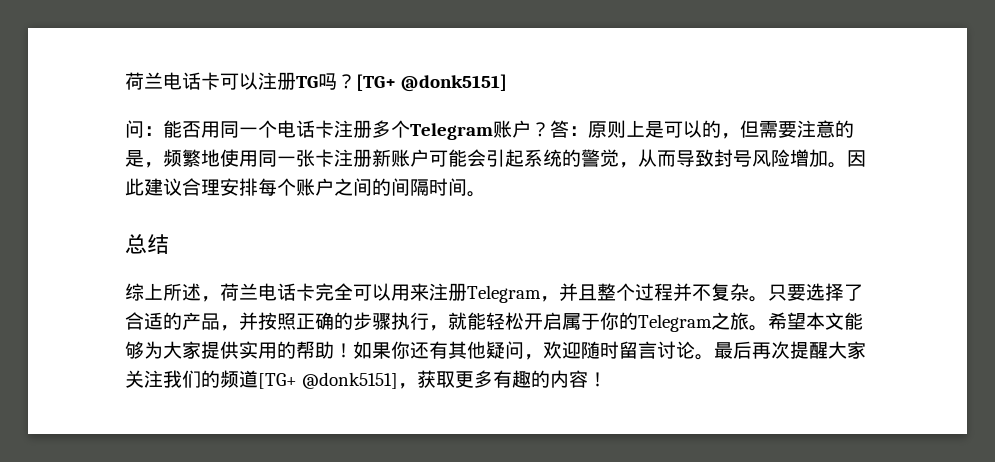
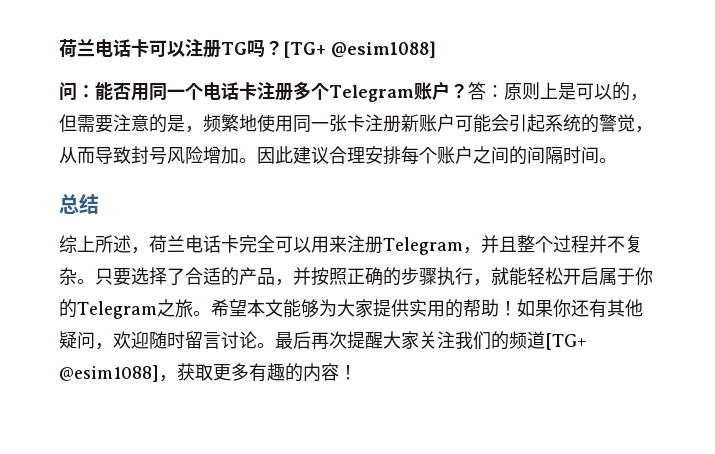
[401,74,508,92] @donk5151] -> [331,41,436,58] @esim1088]
[302,372,399,389] @donk5151] -> [59,365,159,382] @esim1088]

